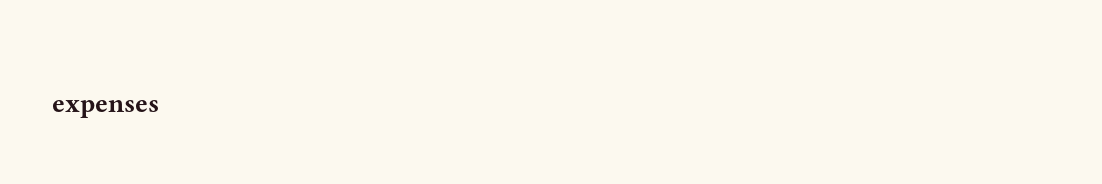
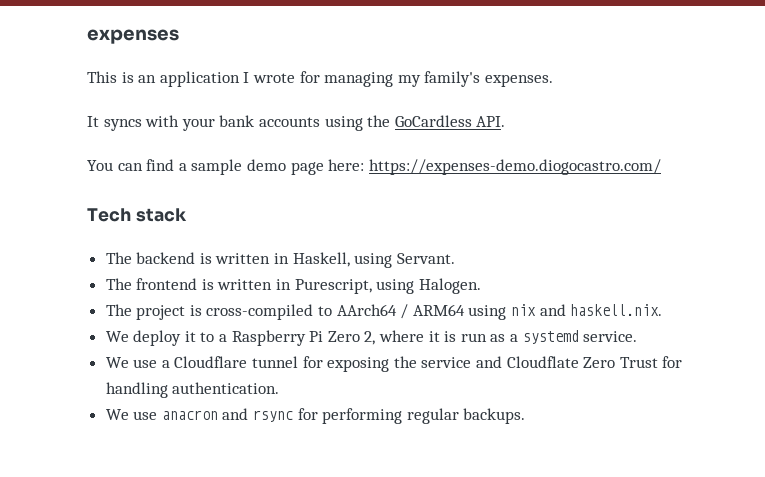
(159, 109) none -> [87,71,553,87] [87,115,506,131] [87,159,661,175] [87,208,187,222] [105,252,455,268] [105,278,481,294] [105,304,663,320] [105,330,638,346] [105,356,683,372] [105,382,280,398] [105,408,526,424] // This is an application I wrote for managing my family's expenses. // It syncs with your bank accounts using the GoCardless API. // You can find a sample demo page here: https://expenses-demo.diogocastro.com/ // Tech stack // The backend is written in Haskell, using Servant. // The frontend is written in Purescript, using Halogen. // The project is cross-compiled to AArch64 / ARM64 using nix and haskell.nix. // We deploy it to a Raspberry Pi Zero 2, where it is run as a systemd service. // We use a Cloudflare tunnel for exposing the service and Cloudflate Zero Trust for handling authentication. // We use anacron and rsync for performing regular backups.

